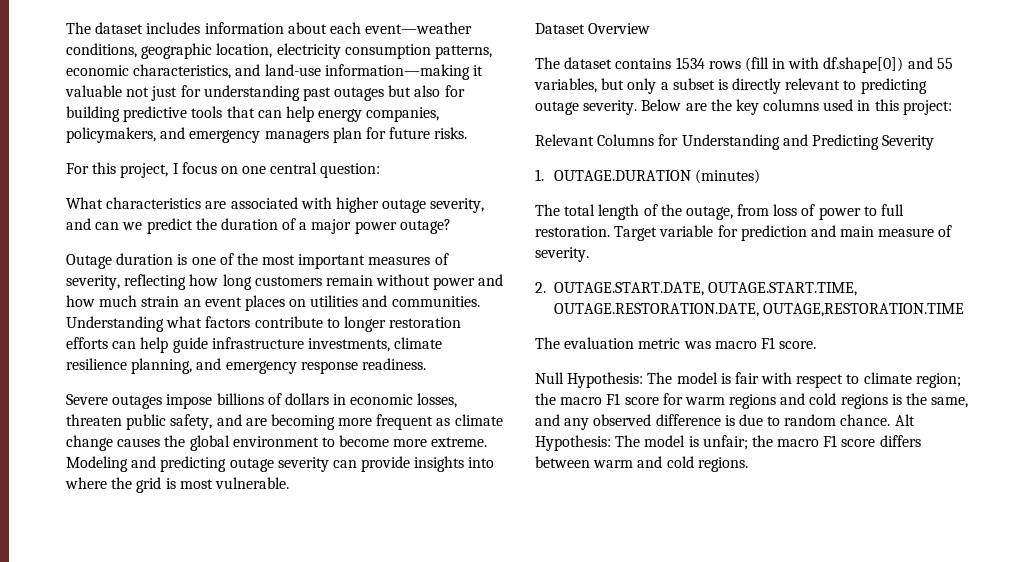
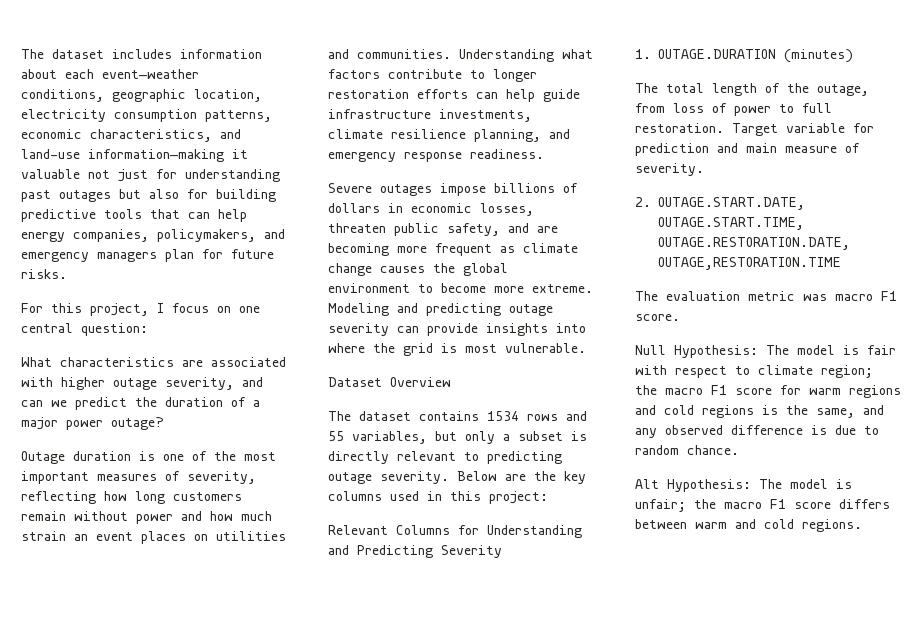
[744,57,904,73] (fill in with df.shape[0]) -> (558, 417) none
(891, 420) none -> (739, 450) //

